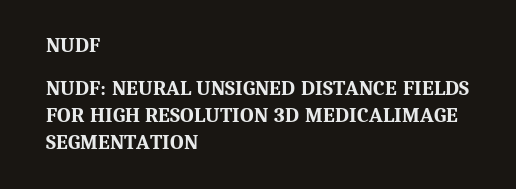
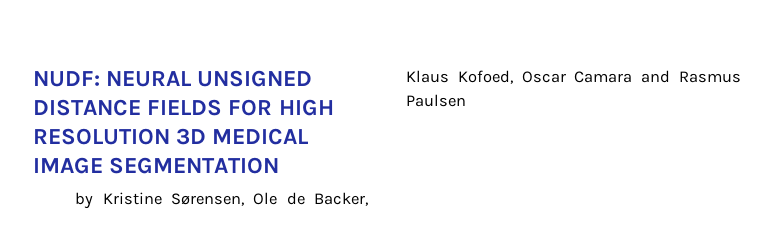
[46,38,100,52] NUDF // -> (33, 79) none
[304,108,458,122] MEDICALIMAGE -> [212,128,309,145] [33,157,103,174] MEDICAL IMAGE
(198, 142) none -> [75,192,368,209] [406,70,741,84] [406,94,466,107] // by Kristine Sørensen, Ole de Backer, Klaus Kofoed, Oscar Camara and Rasmus Paulsen

